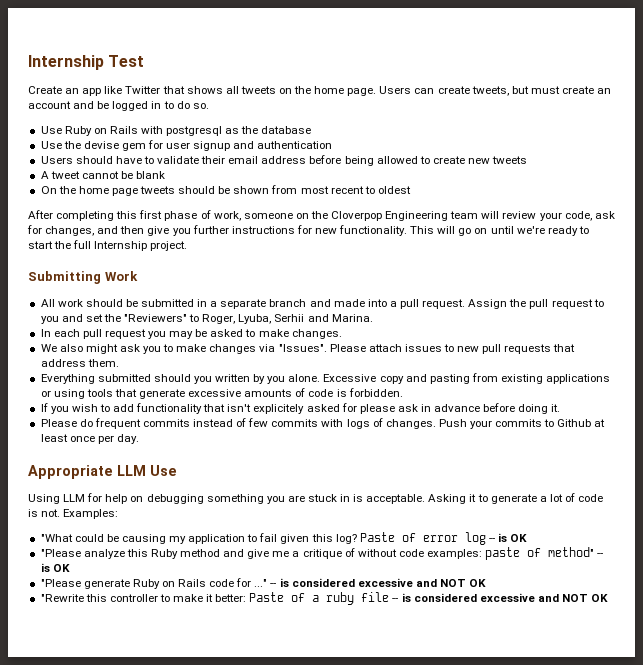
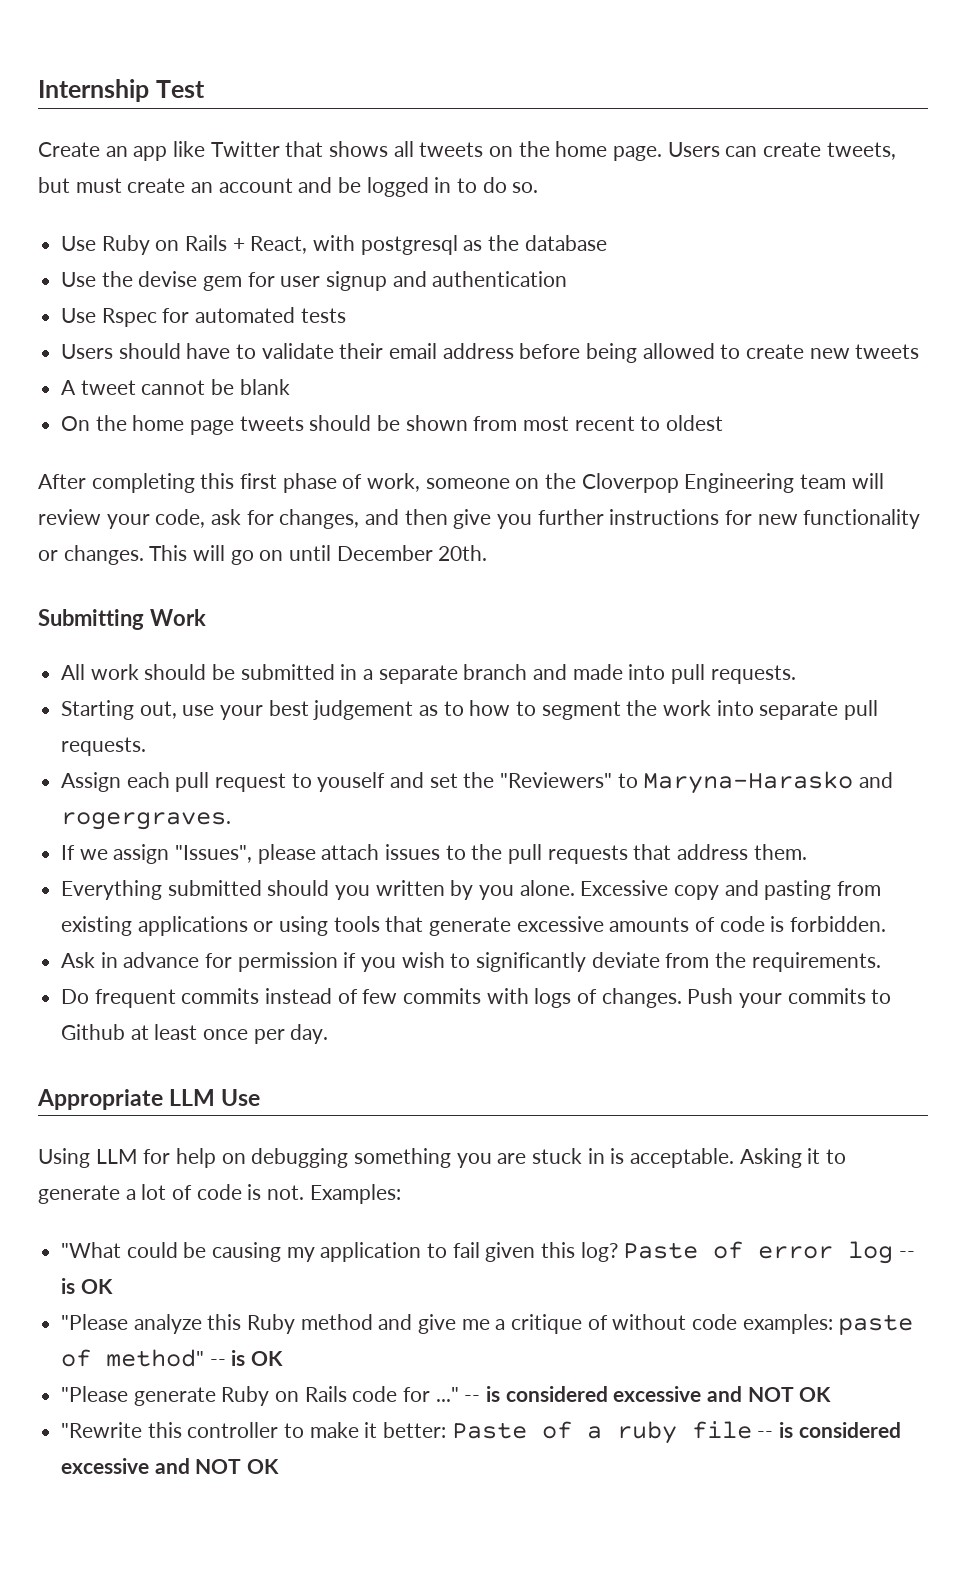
(138, 130) none -> [232,236,308,254] + React,
(333, 145) none -> [61,307,346,327] // Use Rspec for automated tests
[339,225,408,236] functionality. -> [803,509,921,529] [38,545,144,565] functionality or changes.
[516,226,589,236] [28,240,188,251] we're ready to start the full Internship project. -> [336,545,488,561] December 20th.
[389,299,527,309] a pull request. Assign the -> [671,664,796,684] [61,700,879,720] [61,737,147,756] [61,772,170,792] pull requests. // Starting out, use your best judgement as to how to segment the work into separate pull requests. // Assign each
[40,316,59,324] you -> [317,772,386,792] youself
[202,314,373,324] [40,329,342,339] [40,344,366,354] Roger, Lyuba, Serhii and Marina. // In each pull request you may be asked to make changes. // We also might ask you to make changes via "Issues". Please -> [643,771,894,794] [61,812,232,830] [61,844,316,864] Maryna-Harasko and rogergraves. // If we assign "Issues", please
[457,346,480,352] new -> [471,844,503,860] the
[40,403,561,414] [40,419,93,427] If you wish to add functionality that isn't explicitely asked for please ask in advance before doing it. // Please do -> [61,952,881,972] [61,989,90,1004] Ask in advance for permission if you wish to significantly deviate from the requirements. // Do

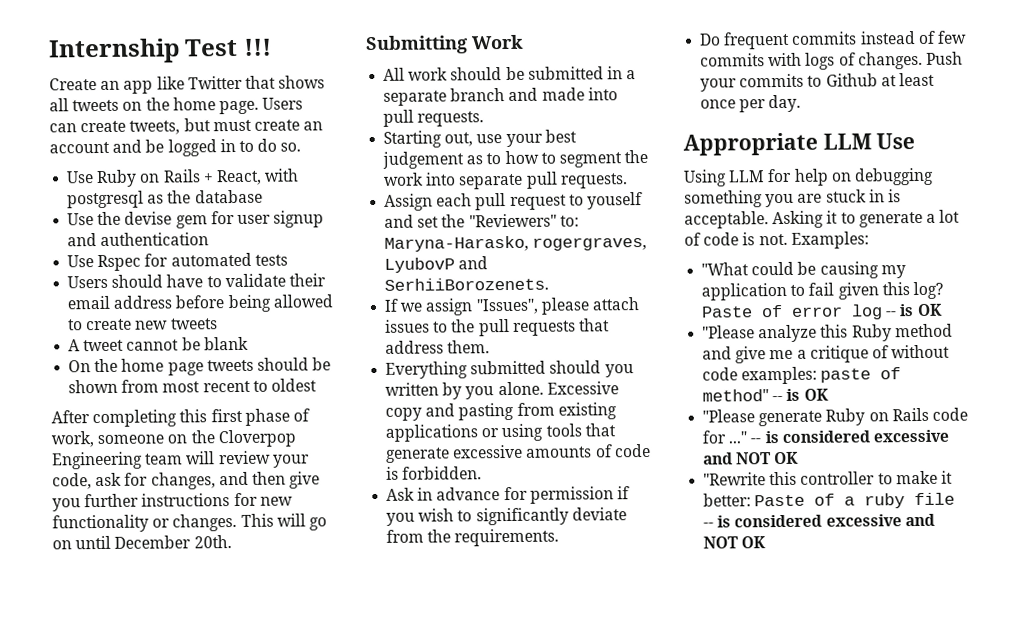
(205, 89) none -> [242,38,272,56] !!!
[617,771,894,794] [61,812,232,830] to Maryna-Harasko and rogergraves. -> [559,215,579,227] [384,235,648,252] [384,256,489,273] [384,277,550,291] to: Maryna-Harasko, rogergraves, LyubovP and SerhiiBorozenets.

